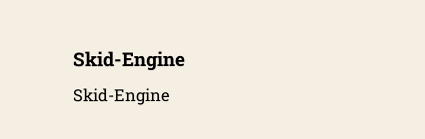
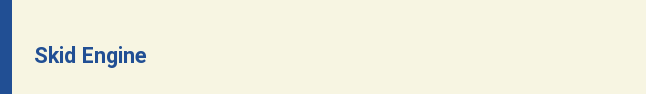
[72,51,186,72] [73,88,171,106] Skid-Engine // Skid-Engine -> [34,46,147,68] Skid Engine

